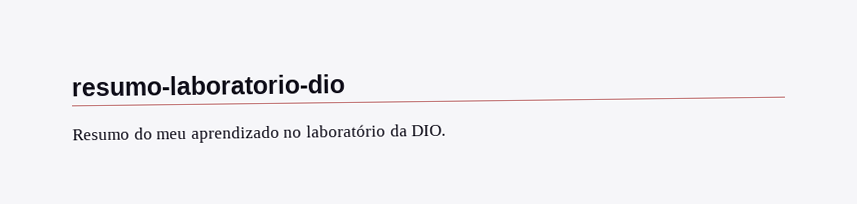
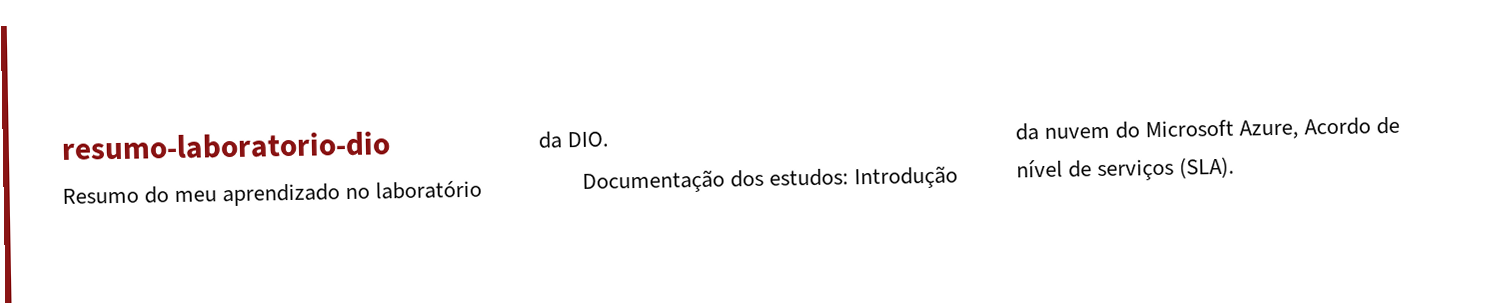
(447, 130) none -> [582,165,959,194] [1015,116,1401,141] [1016,156,1236,182] // Documentação dos estudos: Introdução da nuvem do Microsoft Azure, Acordo de nível de serviços (SLA).

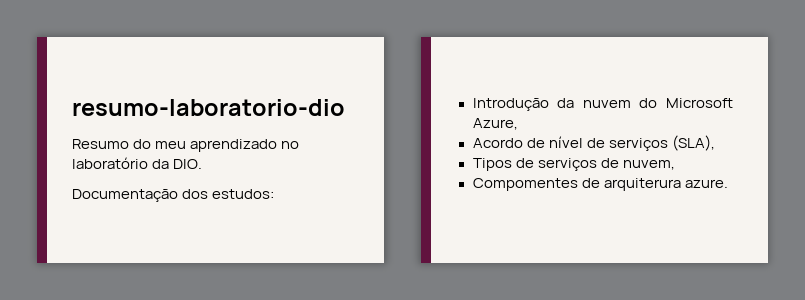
(850, 177) none -> (275, 194) //
(1300, 129) none -> (518, 124) //
[1179,156,1236,179] (SLA). -> [671,135,715,151] [472,158,675,171] [472,178,728,191] (SLA), // Tipos de serviços de nuvem, // Compomentes de arquiterura azure.

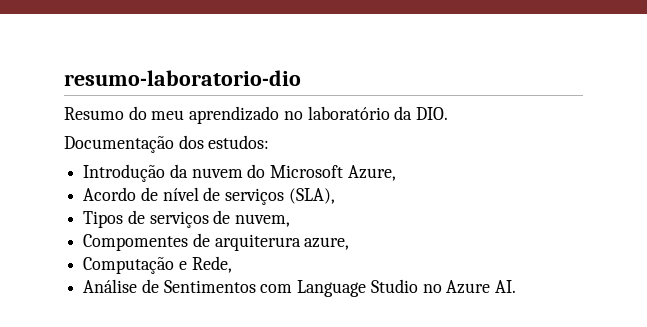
[684,179,728,188] azure. -> [304,237,350,250] [83,256,232,274] [83,279,517,297] azure, // Computação e Rede, // Análise de Sentimentos com Language Studio no Azure AI.

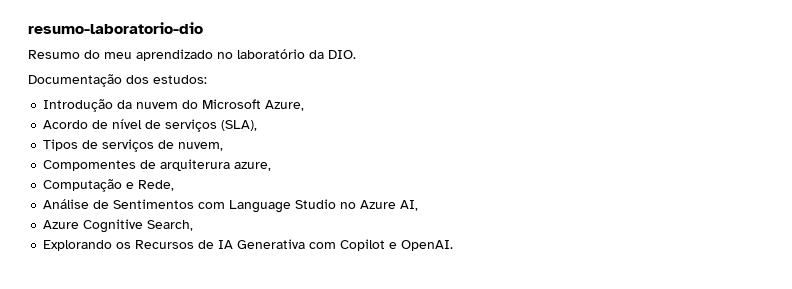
[495,280,517,293] AI. -> [400,200,419,211] [43,219,194,233] [43,239,454,251] AI, // Azure Cognitive Search, // Explorando os Recursos de IA Generativa com Copilot e OpenAI.

